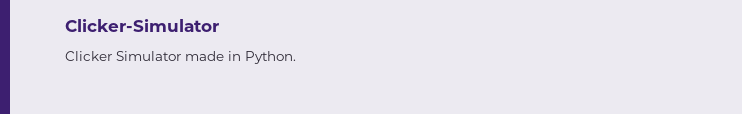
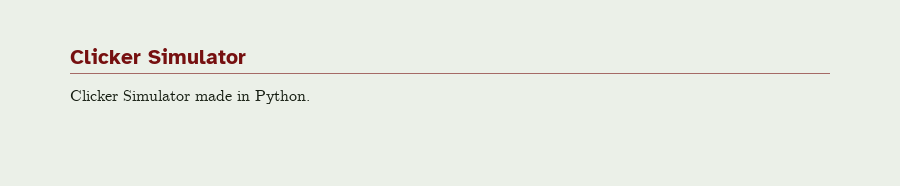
[65,19,219,32] Clicker-Simulator -> [70,48,246,64] Clicker Simulator

